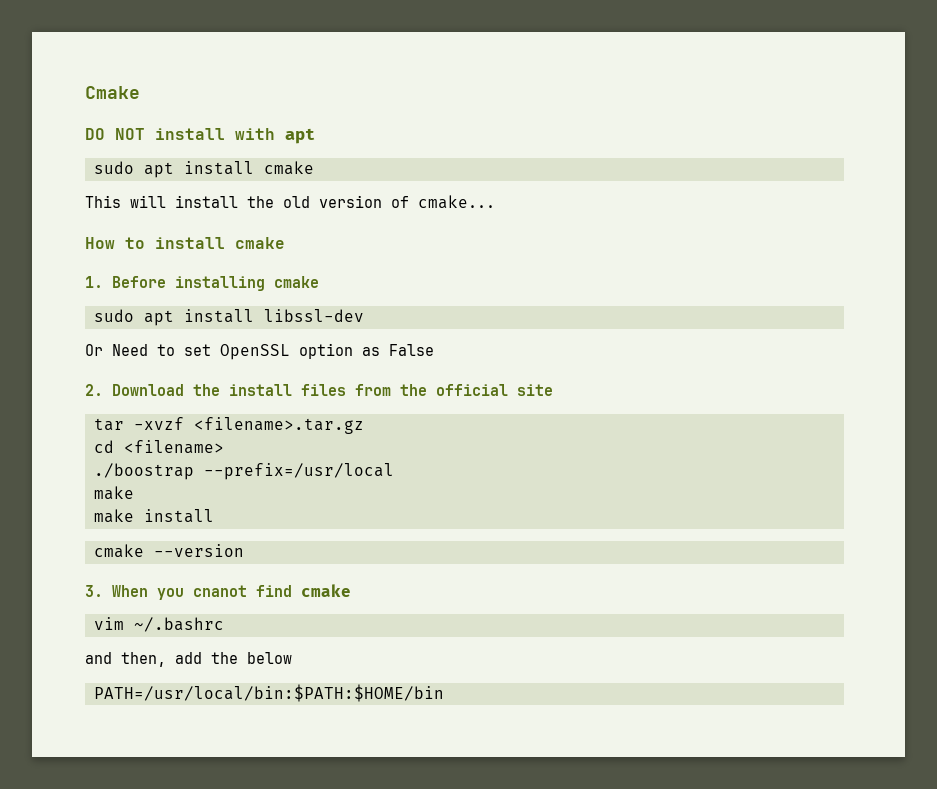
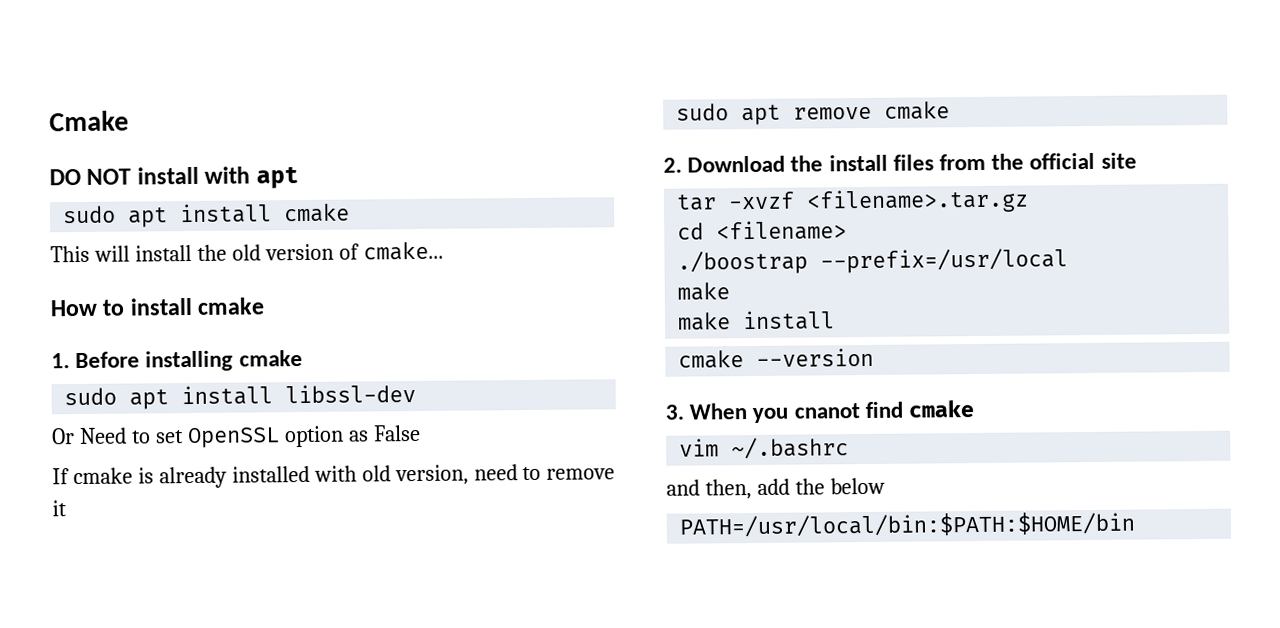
(434, 350) none -> [52,464,616,489] [52,500,67,517] [676,101,951,126] // If cmake is already installed with old version, need to remove it // sudo apt remove cmake

